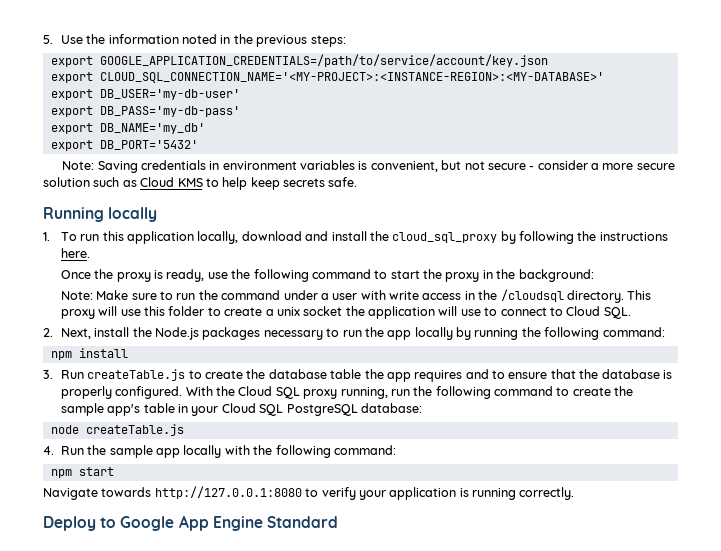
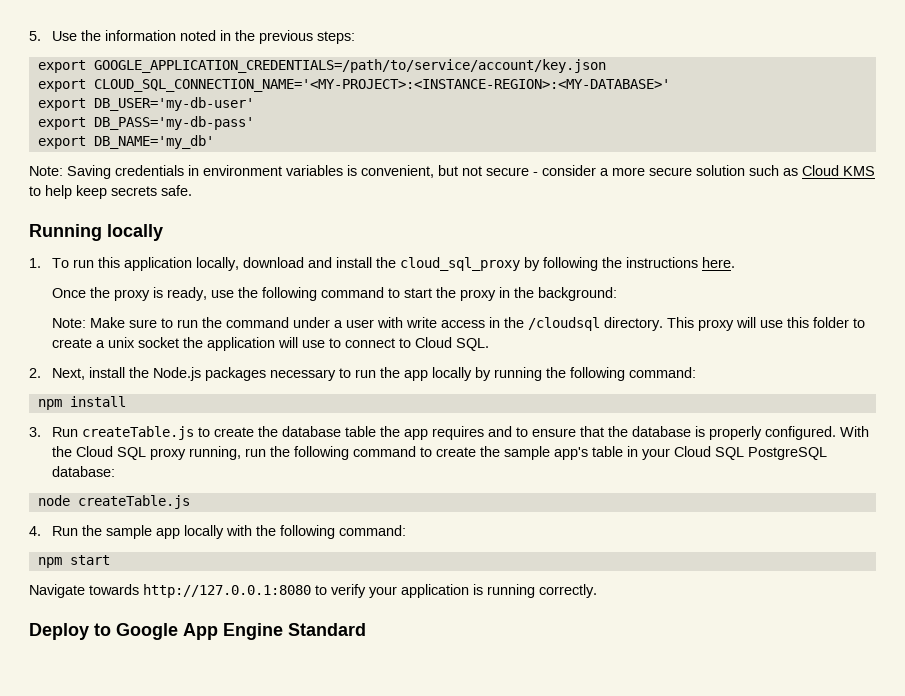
[50,140,198,151] // export DB_PORT='5432' -> (214, 142) none

